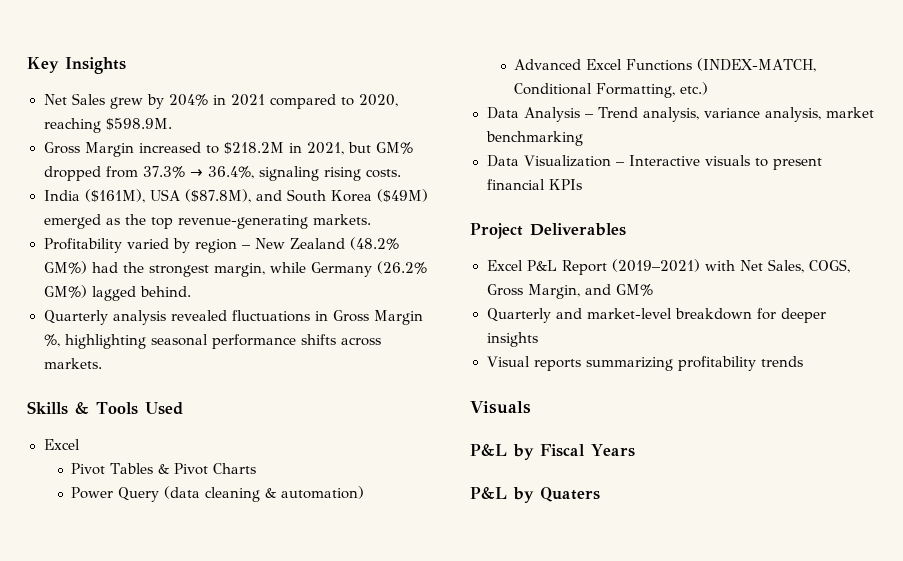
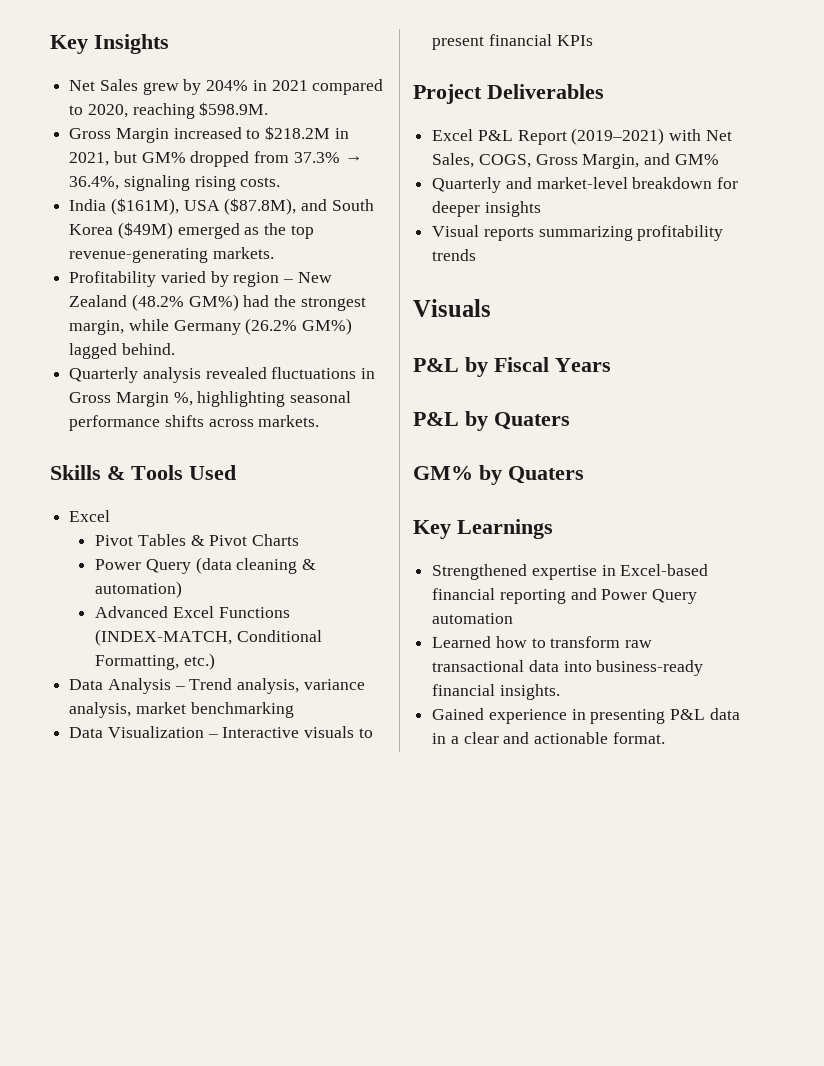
(600, 494) none -> [413,465,584,485] [413,519,553,539] [432,564,709,580] [432,588,698,604] [432,613,514,624] [432,636,653,648] [432,660,704,676] [432,684,560,700] [432,708,740,724] [432,732,665,744] // GM% by Quaters // Key Learnings // Strengthened expertise in Excel-based financial reporting and Power Query automation // Learned how to transform raw transactional data into business-ready financial insights. // Gained experience in presenting P&L data in a clear and actionable format.

